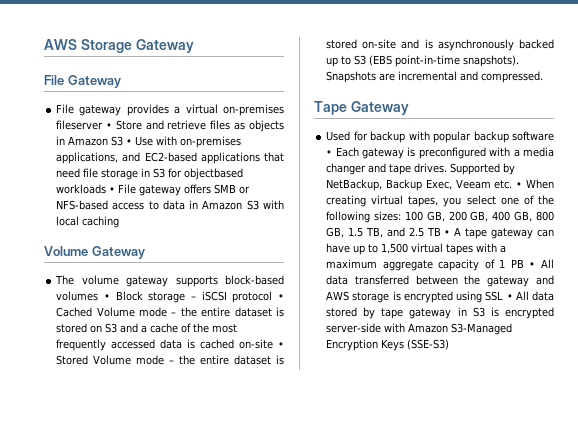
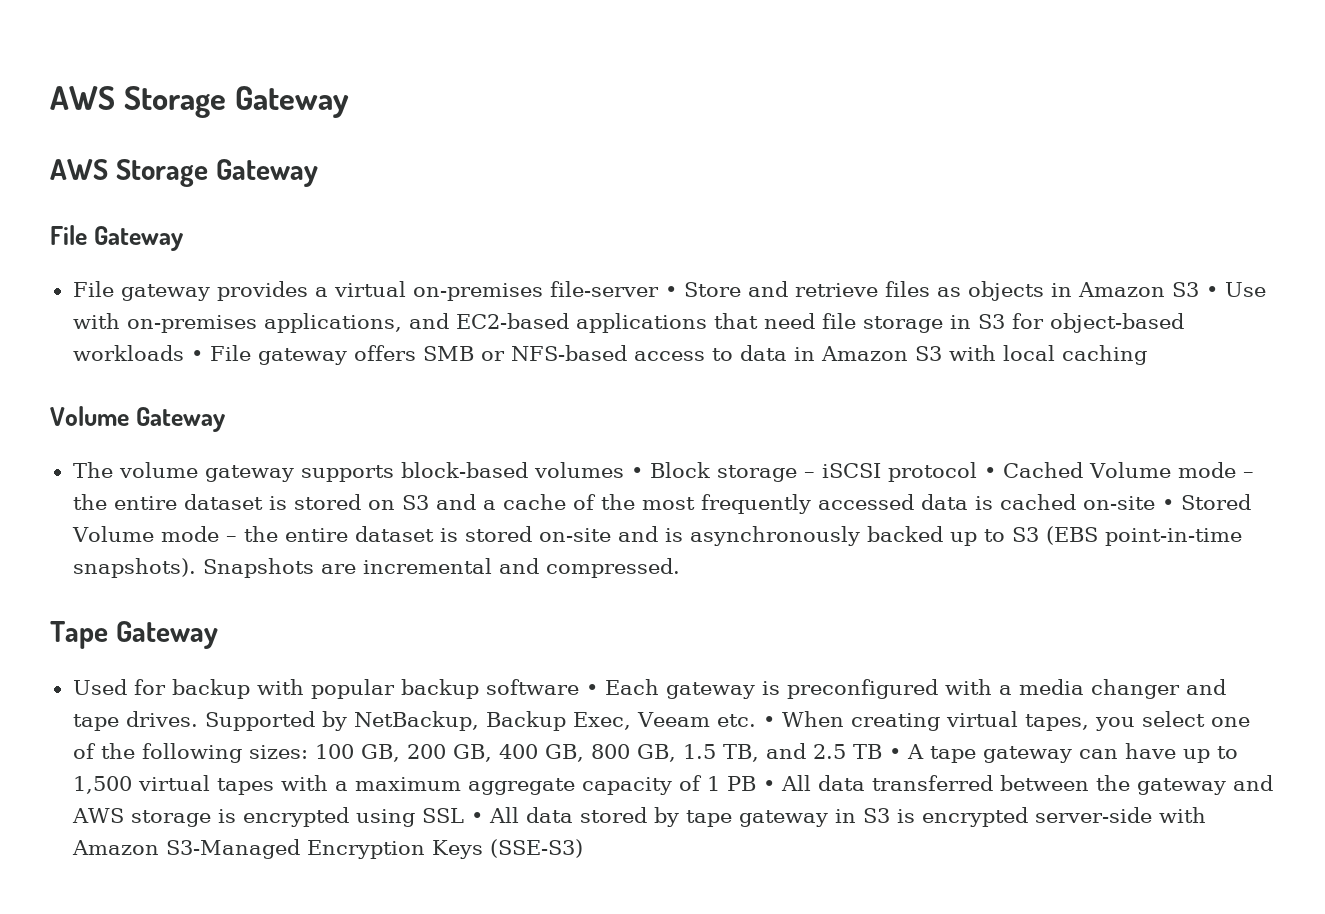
[44,39,194,53] AWS Storage Gateway -> [50,86,349,118] [50,159,318,187] AWS Storage Gateway // AWS Storage Gateway
[56,120,104,130] fileserver -> [549,281,659,297] file-server
[184,168,244,180] objectbased -> [1049,313,1184,333] object-based

